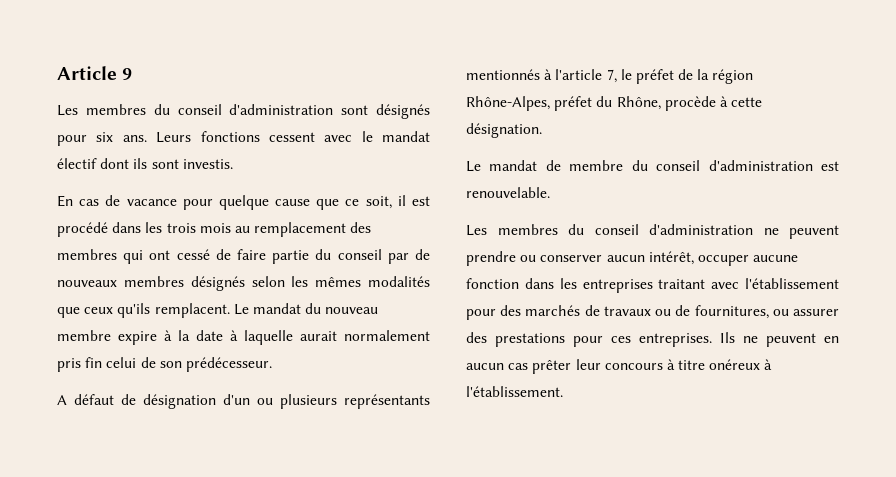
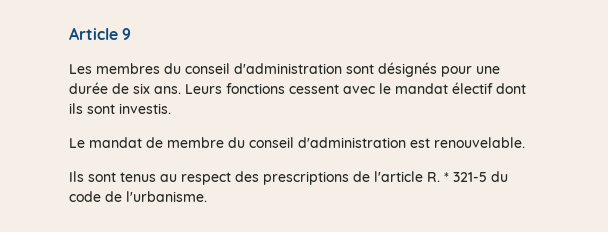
(87, 140) none -> [476,66,500,74] [69,82,129,94] une durée de
[57,195,430,210] [57,222,372,237] [57,249,430,264] [57,276,430,291] [57,303,379,318] [57,330,430,345] [57,357,272,372] [57,394,430,409] [466,69,754,84] [466,96,763,111] [466,123,542,138] // En cas de vacance pour quelque cause que ce soit, il est procédé dans les trois mois au remplacement des membres qui ont cessé de faire partie du conseil par de nouveaux membres désignés selon les mêmes modalités que ceux qu'ils remplacent. Le mandat du nouveau membre expire à la date à laquelle aurait normalement pris fin celui de son prédécesseur. // A défaut de désignation d'un ou plusieurs représentants mentionnés à l'article 7, le préfet de la région Rhône-Alpes, préfet du Rhône, procède à cette désignation. -> (171, 108) none
[466,224,839,239] [466,251,799,266] [466,278,839,293] [466,305,839,320] [466,332,839,347] [466,359,773,374] [466,386,563,397] Les membres du conseil d'administration ne peuvent prendre ou conserver aucun intérêt, occuper aucune fonction dans les entreprises traitant avec l'établissement pour des marchés de travaux ou de fournitures, ou assurer des prestations pour ces entreprises. Ils ne peuvent en aucun cas prêter leur concours à titre onéreux à l'établissement. -> [69,171,508,185] [69,191,207,202] Ils sont tenus au respect des prescriptions de l'article R. * 321-5 du code de l'urbanisme.

